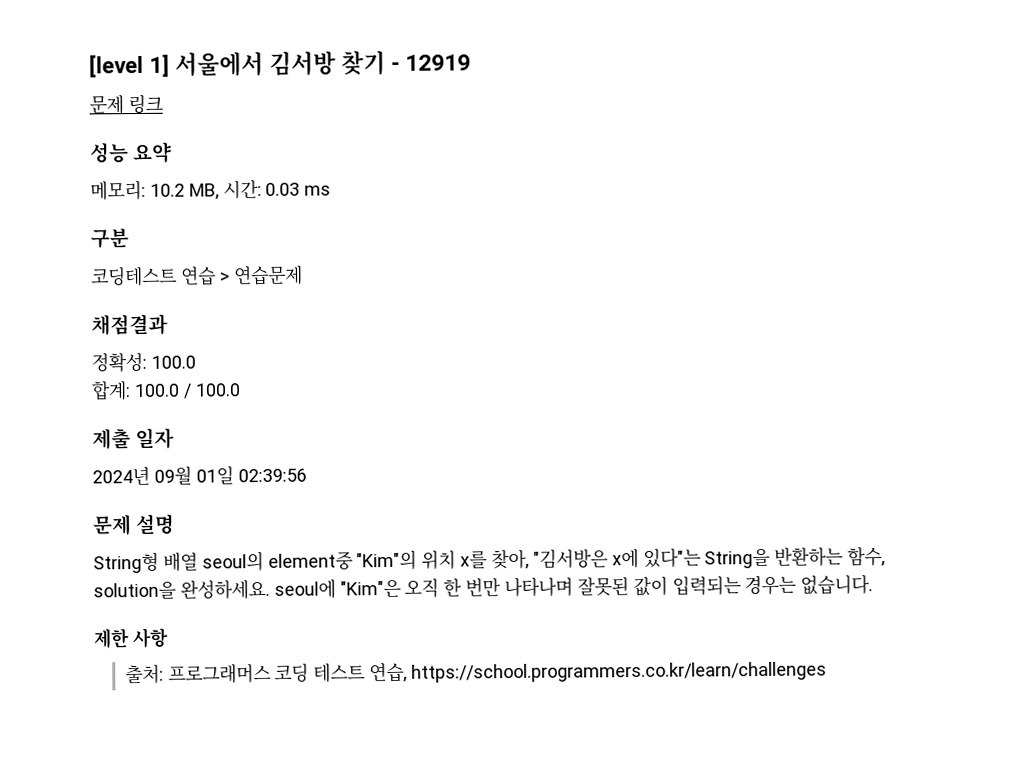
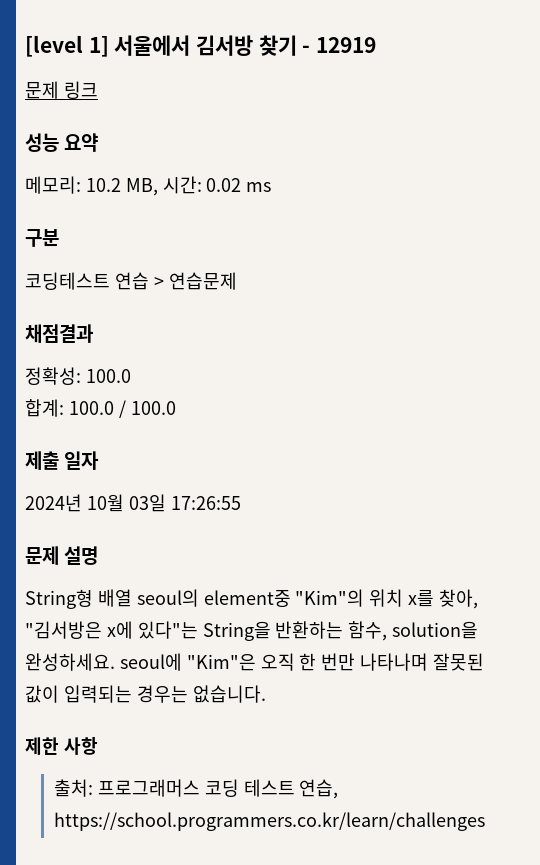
[265,182,301,196] 0.03 -> [206,178,242,192] 0.02
[153,466,307,485] 09월 01일 02:39:56 -> [86,494,241,512] 10월 03일 17:26:55

